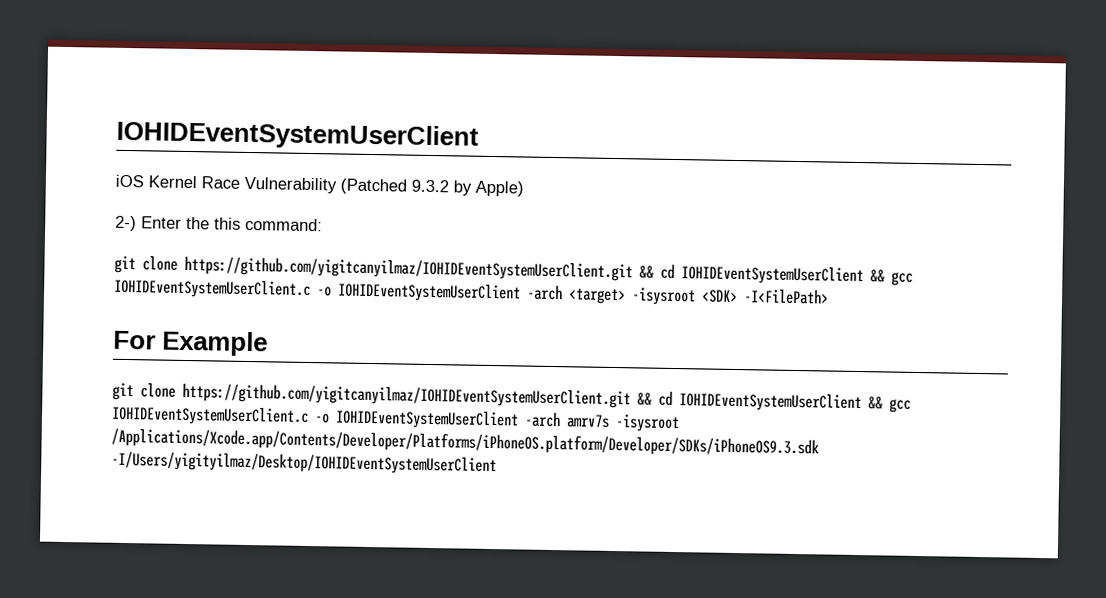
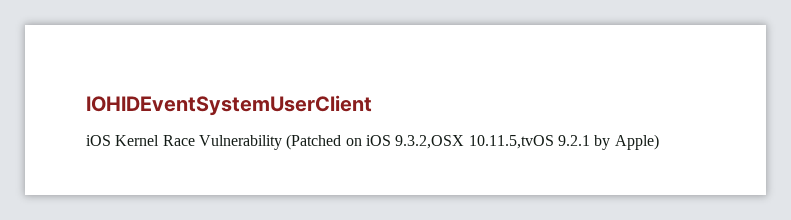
[411,179,524,197] [115,215,323,232] [114,255,913,286] [113,277,829,306] [113,330,269,357] [112,382,911,413] [111,404,680,433] [111,427,819,458] [111,450,497,476] 9.3.2 by Apple) // 2-) Enter the this command: // git clone https://github.com/yigitcanyilmaz/IOHIDEventSystemUserClient.git && cd IOHIDEventSystemUserClient && gcc IOHIDEventSystemUserClient.c -o IOHIDEventSystemUserClient -arch <target> -isysroot <SDK> -I<FilePath> // For Example // git clone https://github.com/yigitcanyilmaz/IOHIDEventSystemUserClient.git && cd IOHIDEventSystemUserClient && gcc IOHIDEventSystemUserClient.c -o IOHIDEventSystemUserClient -arch amrv7s -isysroot /Applications/Xcode.app/Contents/Developer/Platforms/iPhoneOS.platform/Developer/SDKs/iPhoneOS9.3.sdk -I/Users/yigityilmaz/Desktop/IOHIDEventSystemUserClient -> [345,134,659,150] on iOS 9.3.2,OSX 10.11.5,tvOS 9.2.1 by Apple)

